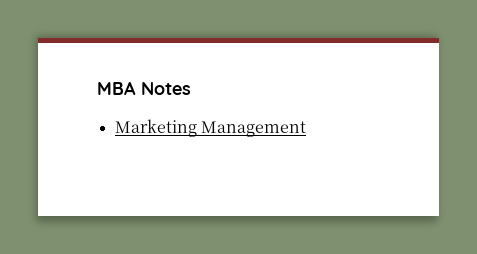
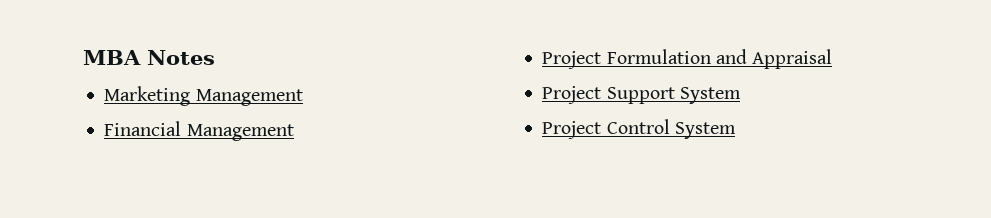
(306, 129) none -> [104,121,294,141] [542,49,833,69] [542,86,741,104] [542,119,736,139] // Financial Management // Project Formulation and Appraisal // Project Support System // Project Control System

